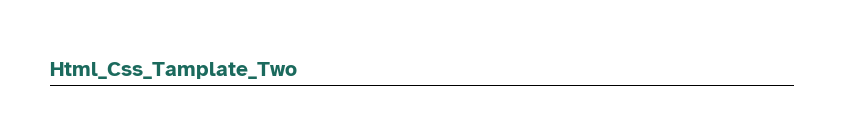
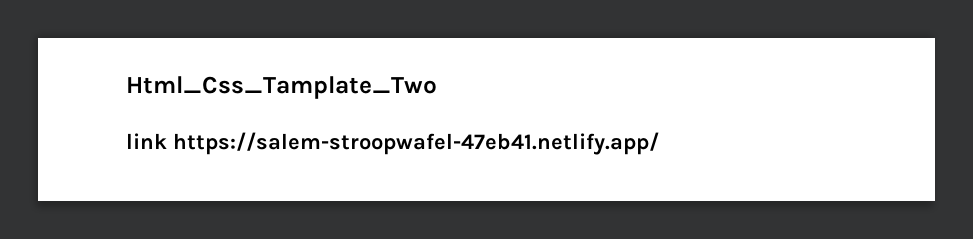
(297, 70) none -> [126,132,659,155] // link https://salem-stroopwafel-47eb41.netlify.app/

